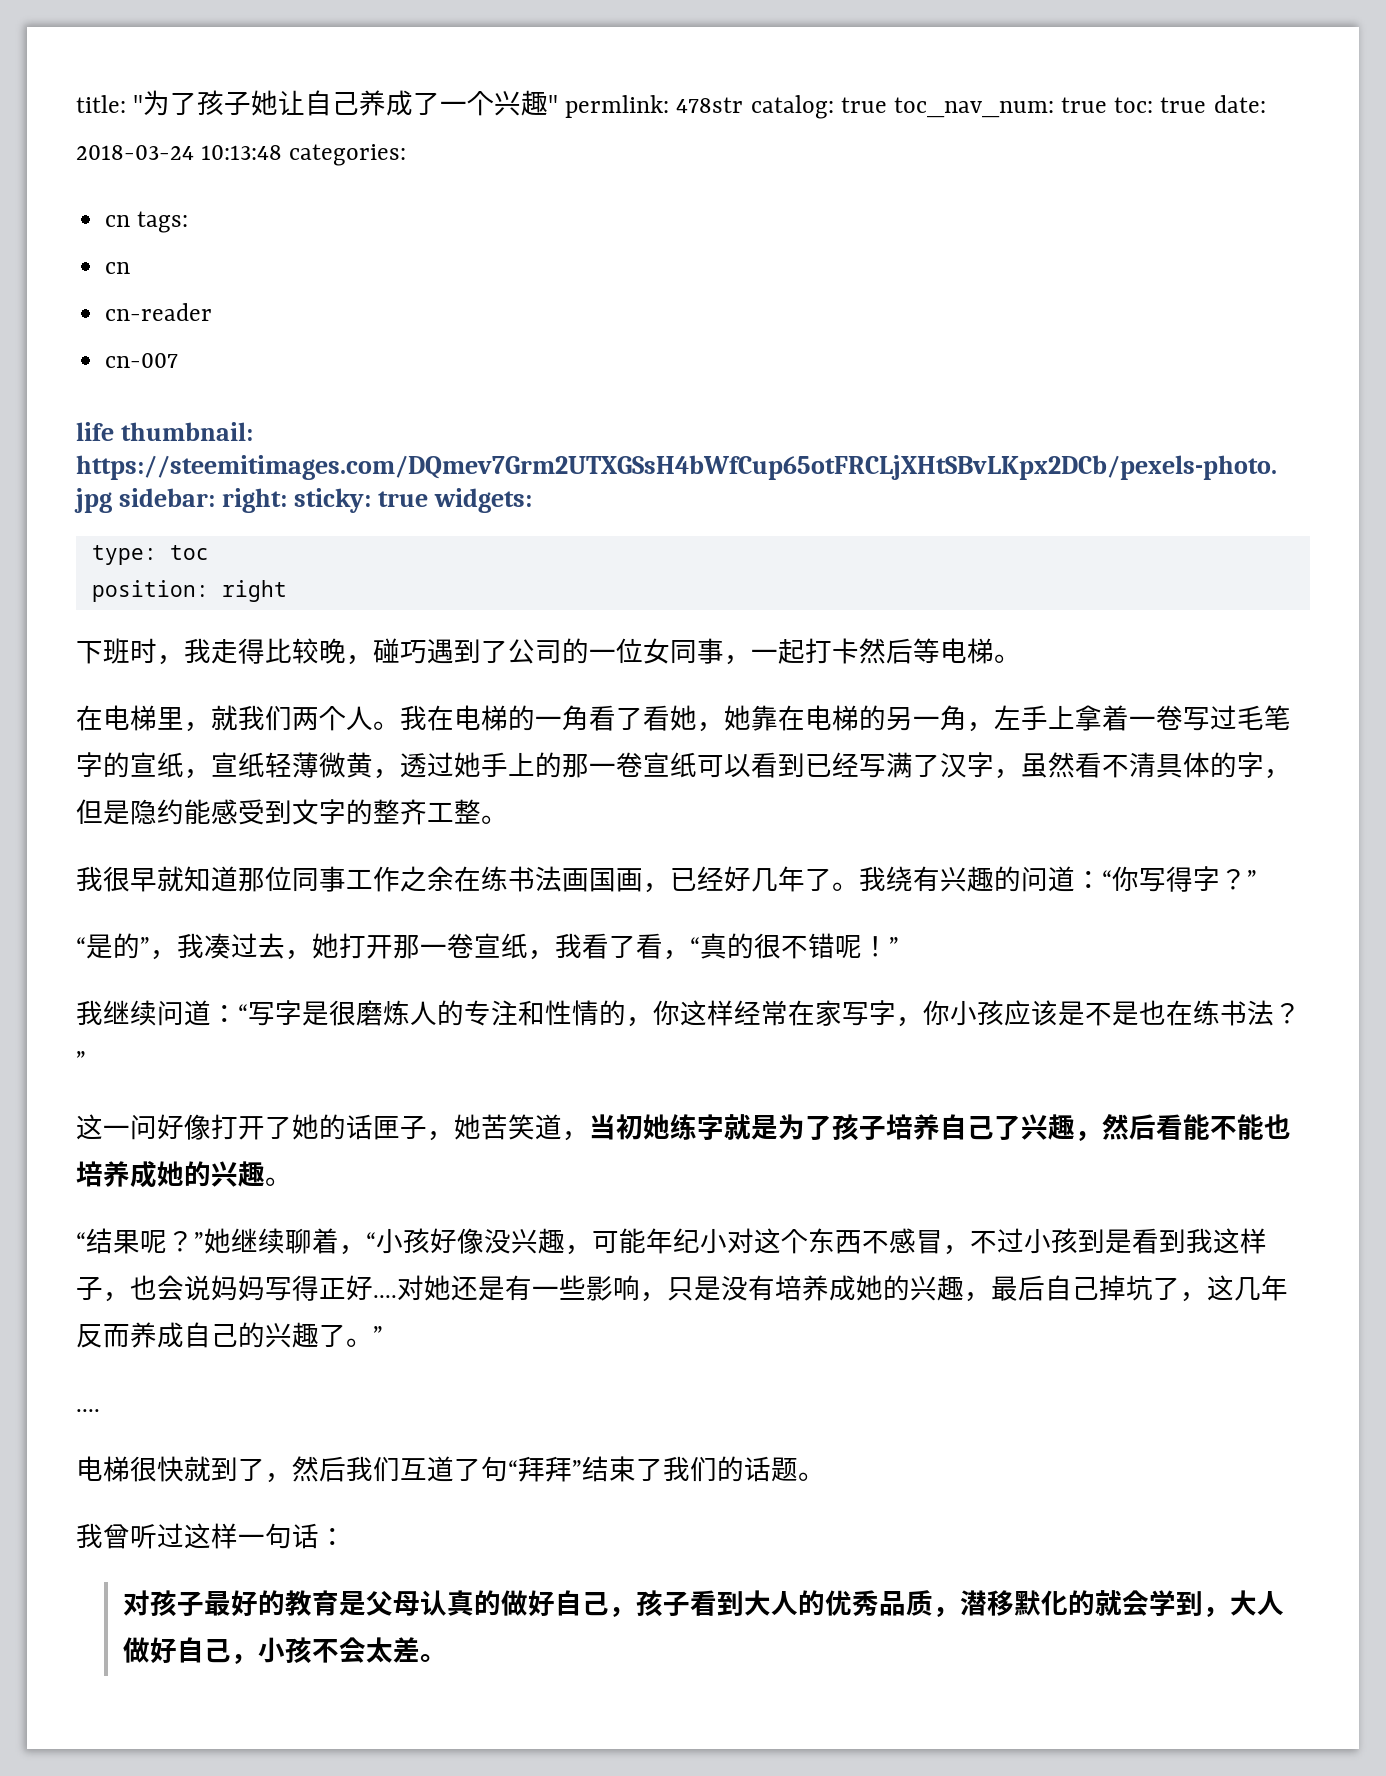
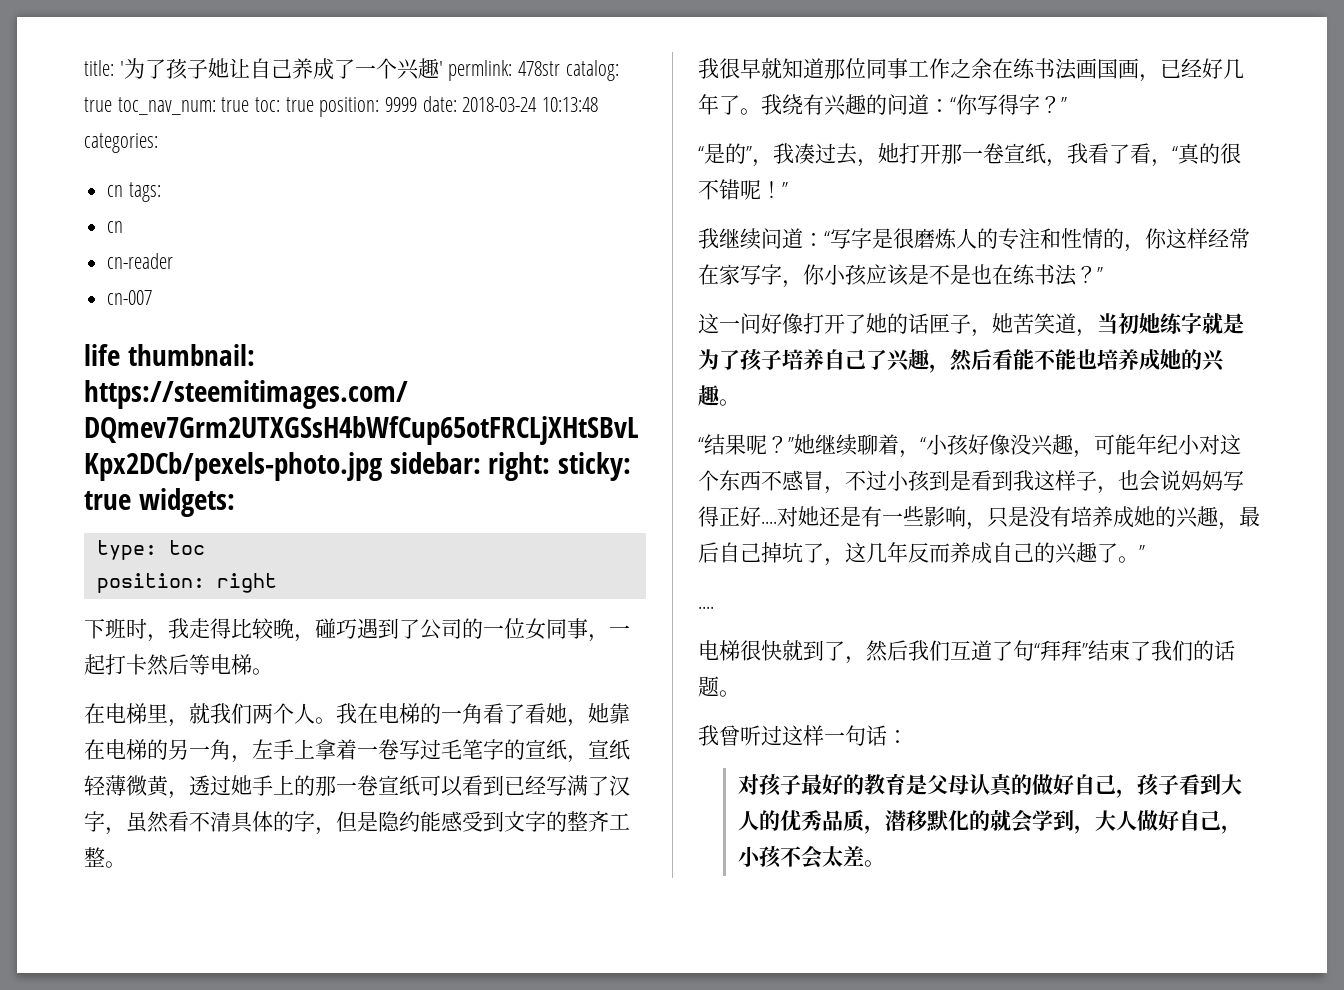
[133,95,144,113] " -> [119,61,124,76] '
[548,95,559,113] " -> [438,61,443,76] '
(1207, 105) none -> [319,97,418,117] position: 9999

